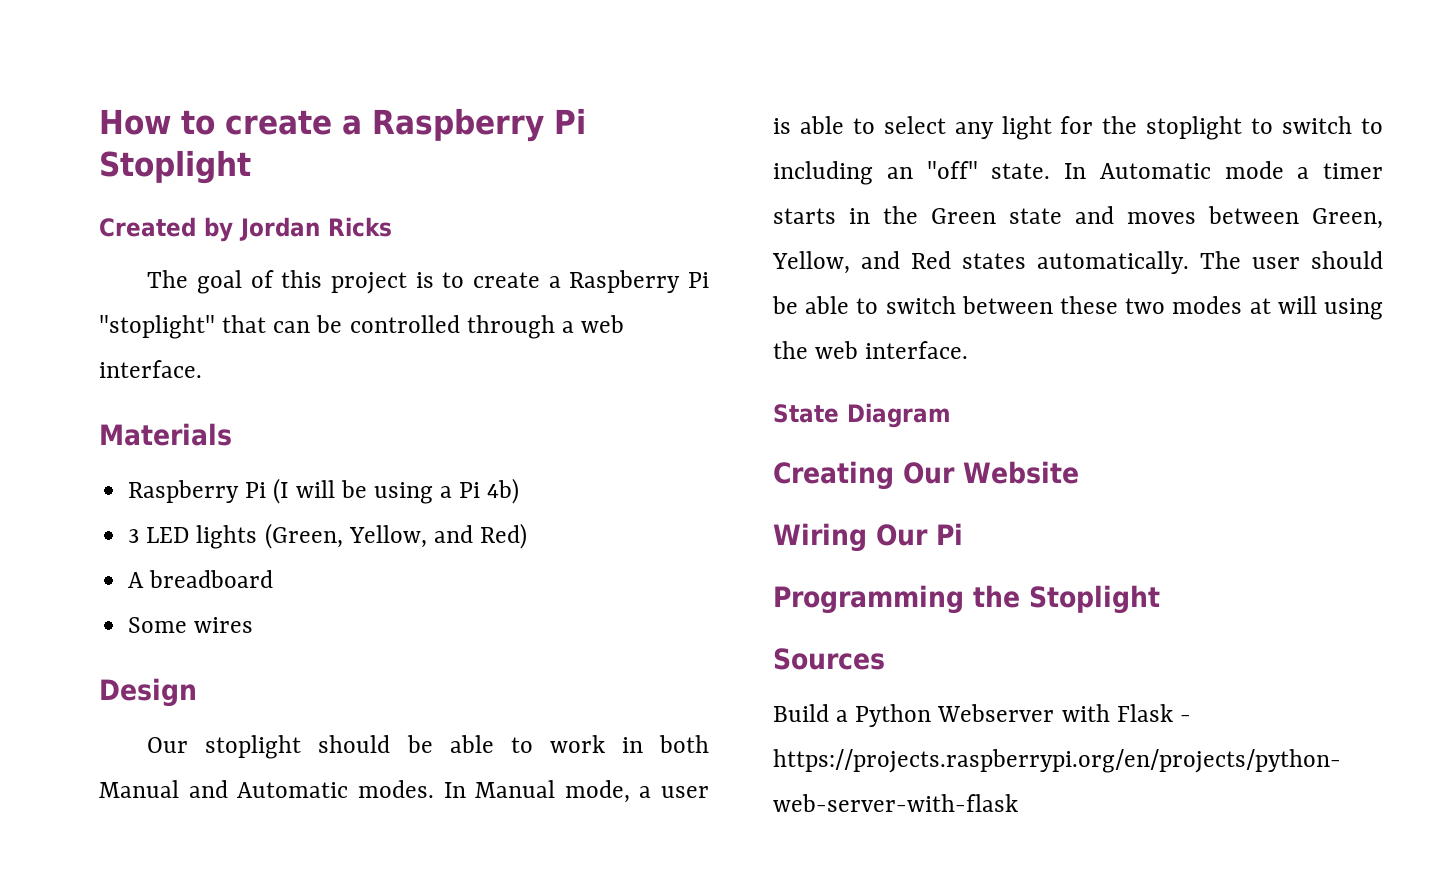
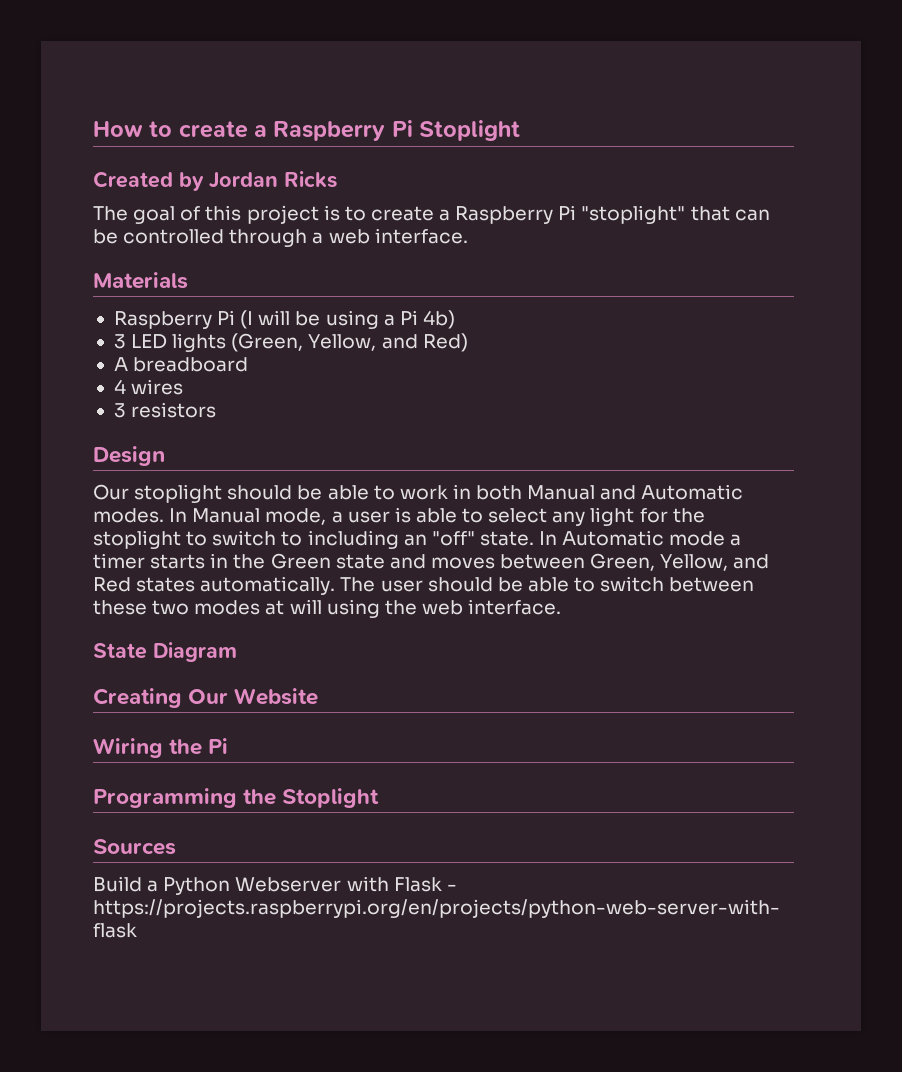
[128,617,188,633] Some -> [113,379,126,394] 4
(254, 625) none -> [113,402,217,418] // 3 resistors
[876,524,928,546] Our -> [169,739,203,755] the

